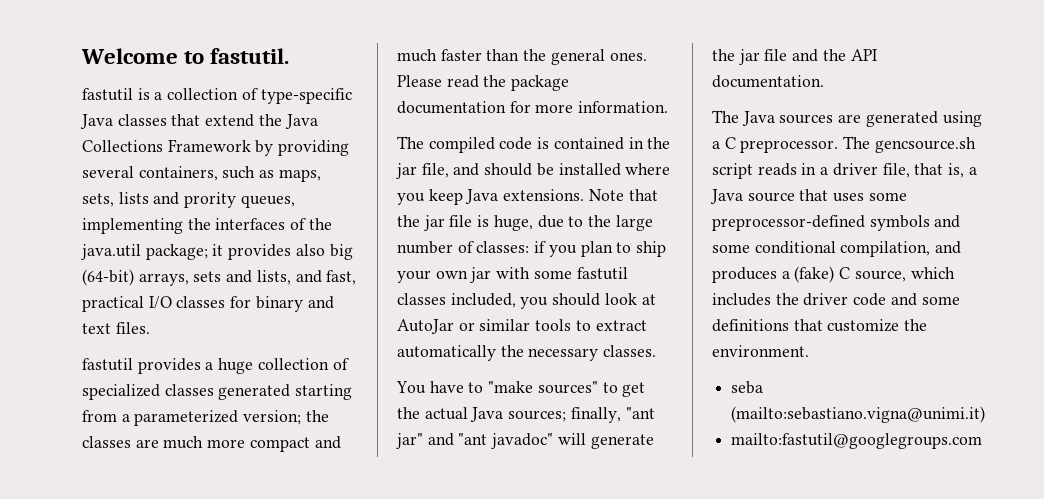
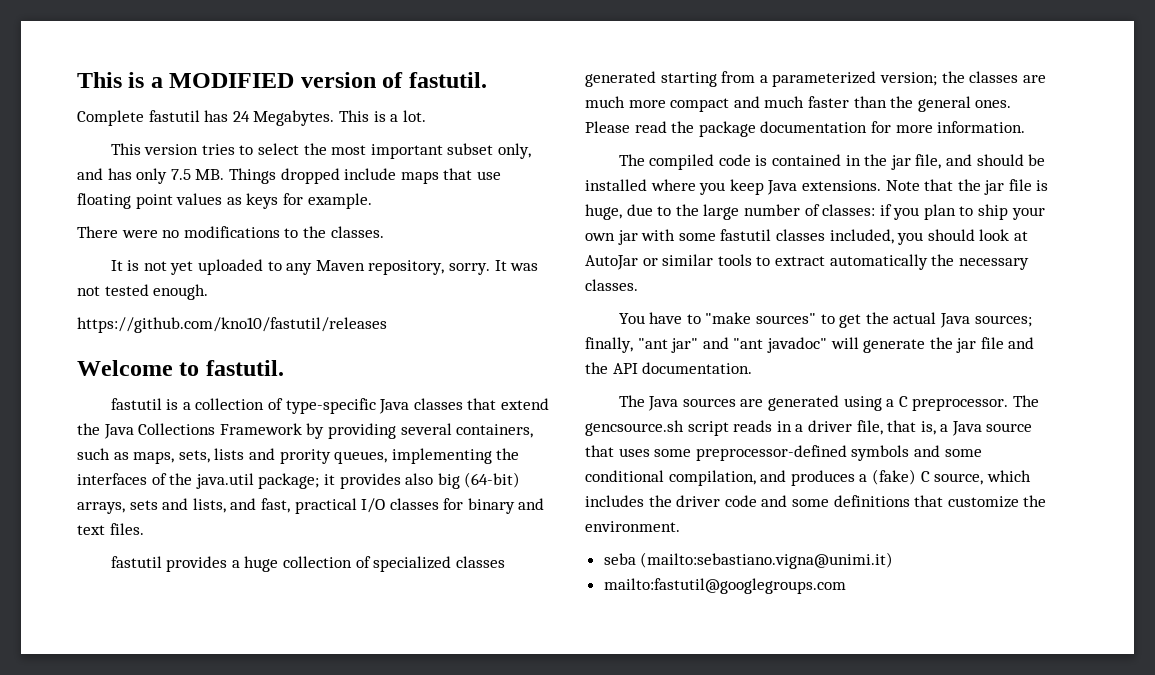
(81, 56) none -> [77,72,487,88] [77,110,426,126] [110,143,532,159] [77,168,501,184] [77,193,372,209] [77,226,384,238] [110,259,539,275] [77,284,209,300] [77,317,387,333] This is a MODIFIED version of fastutil. // Complete fastutil has 24 Megabytes. This is a lot. // This version tries to select the most important subset only, and has only 7.5 MB. Things dropped include maps that use floating point values as keys for example. // There were no modifications to the classes. // It is not yet uploaded to any Maven repository, sorry. It was not tested enough. // https://github.com/kno10/fastutil/releases //

